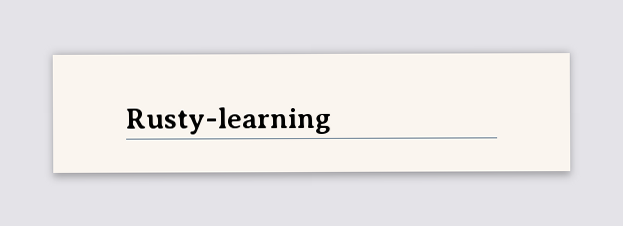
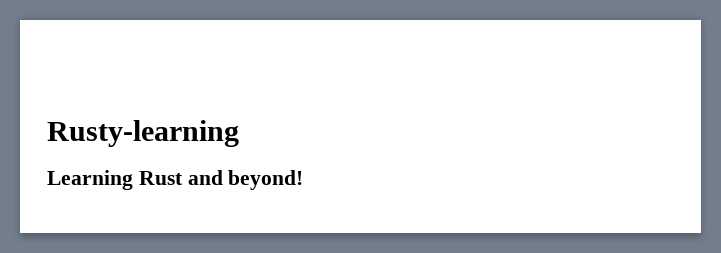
(332, 120) none -> [47,170,304,190] // Learning Rust and beyond!

